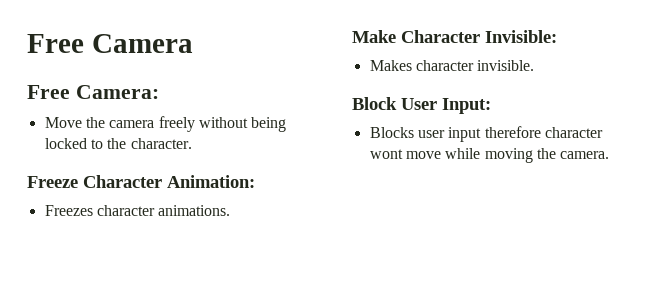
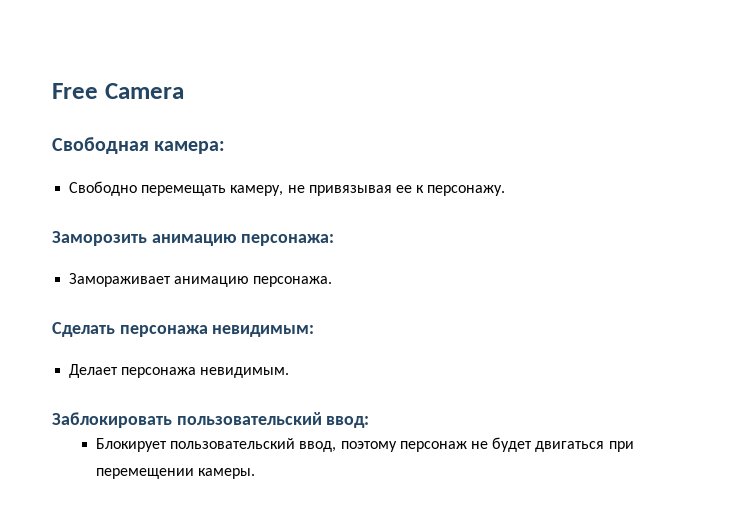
[27,85,159,99] [44,116,287,132] [44,138,192,149] [27,175,255,188] [44,205,231,216] [352,30,557,43] [369,60,535,71] [352,97,491,114] [369,126,603,142] [369,148,610,163] Free Camera: // Move the camera freely without being locked to the character. // Freeze Character Animation: // Freezes character animations. // Make Character Invisible: // Makes character invisible. // Block User Input: // Blocks user input therefore character wont move while moving the camera. -> [52,137,226,154] [69,181,506,196] [52,231,335,246] [69,273,333,287] [52,322,315,337] [69,364,290,378] [52,412,370,428] [96,437,634,452] [96,468,256,479] Свободная камера: // Свободно перемещать камеру, не привязывая ее к персонажу. // Заморозить анимацию персонажа: // Замораживает анимацию персонажа. // Сделать персонажа невидимым: // Делает персонажа невидимым. // Заблокировать пользовательский ввод: // Блокирует пользовательский ввод, поэтому персонаж не будет двигаться при перемещении камеры.

